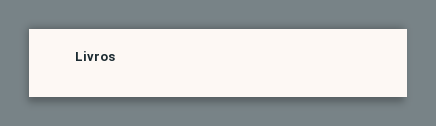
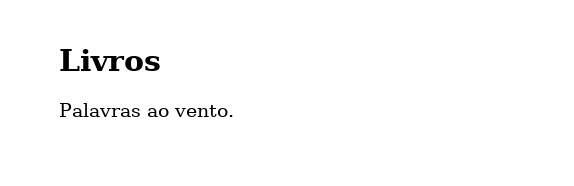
(115, 56) none -> [59,103,234,117] // Palavras ao vento.

